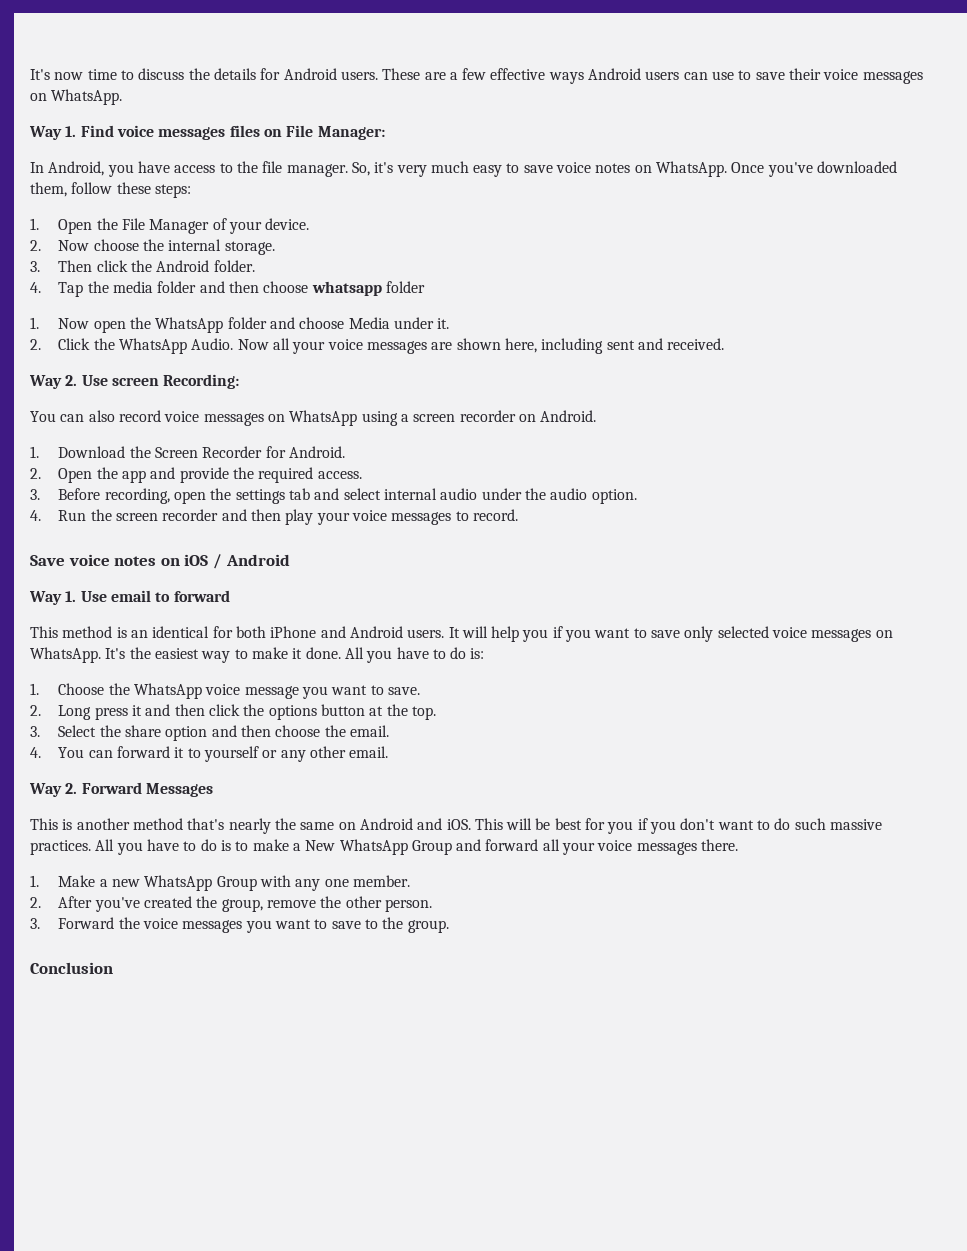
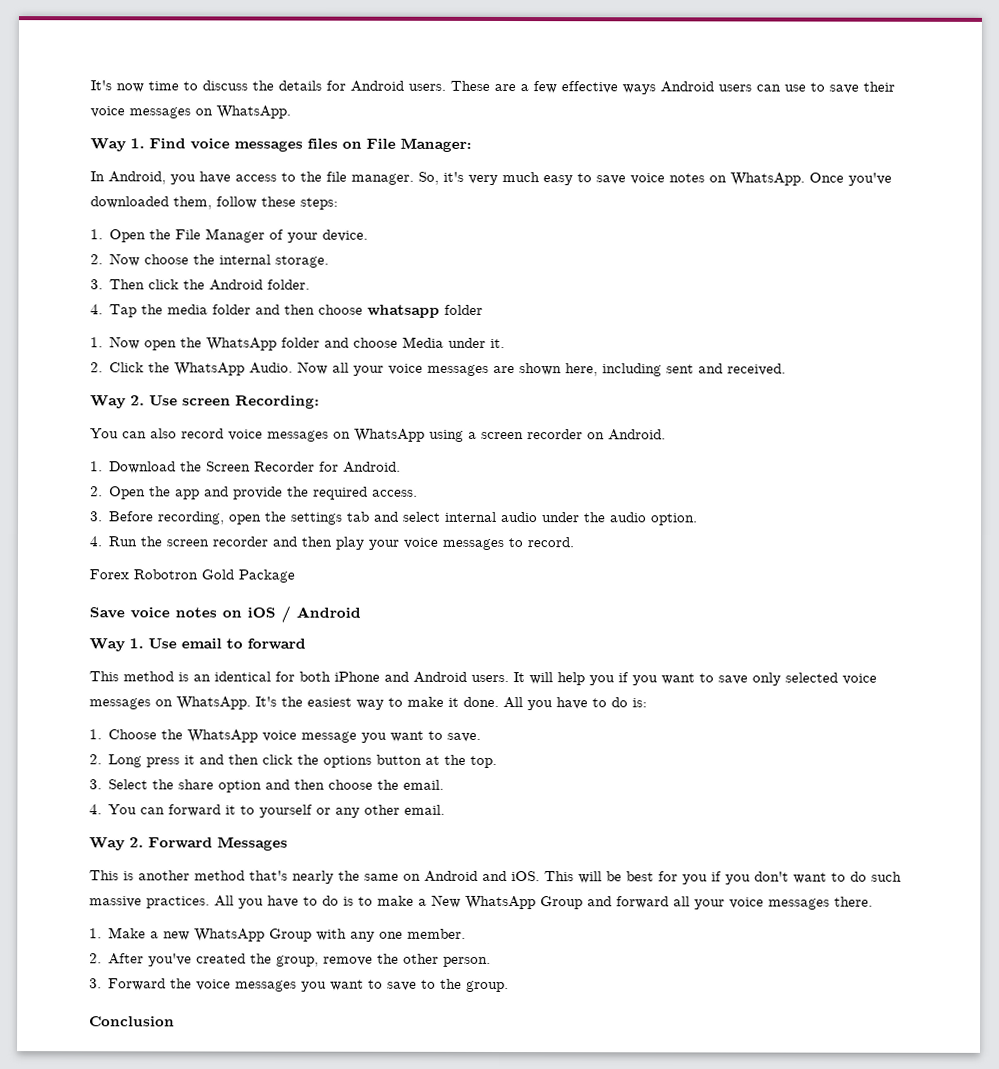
(518, 515) none -> [89,569,295,583] // Forex Robotron Gold Package

